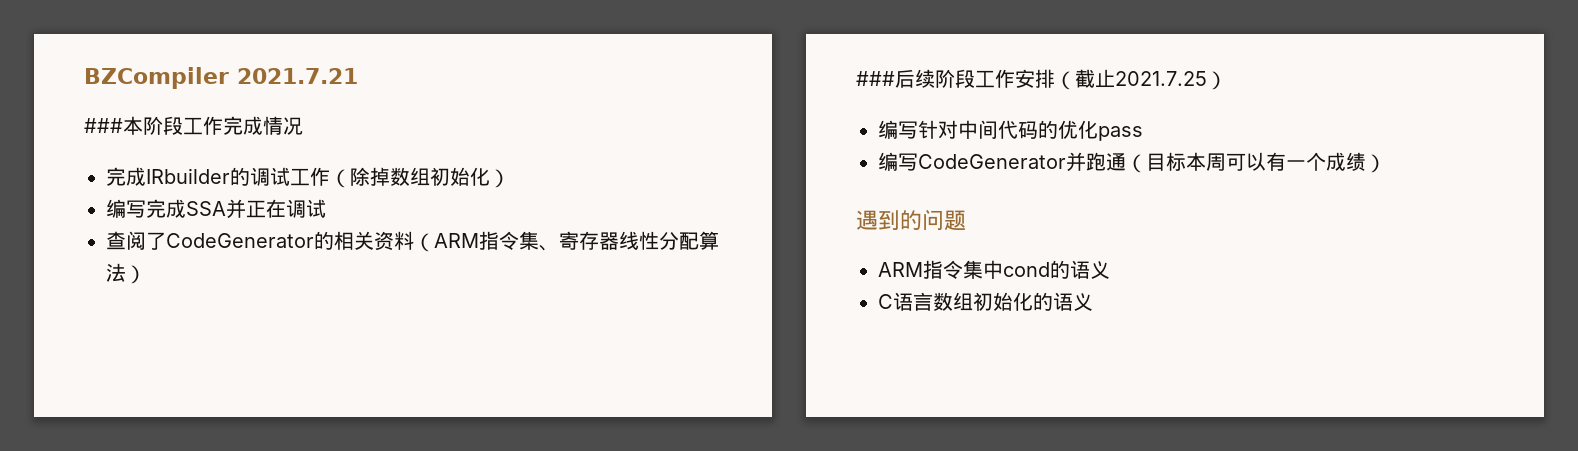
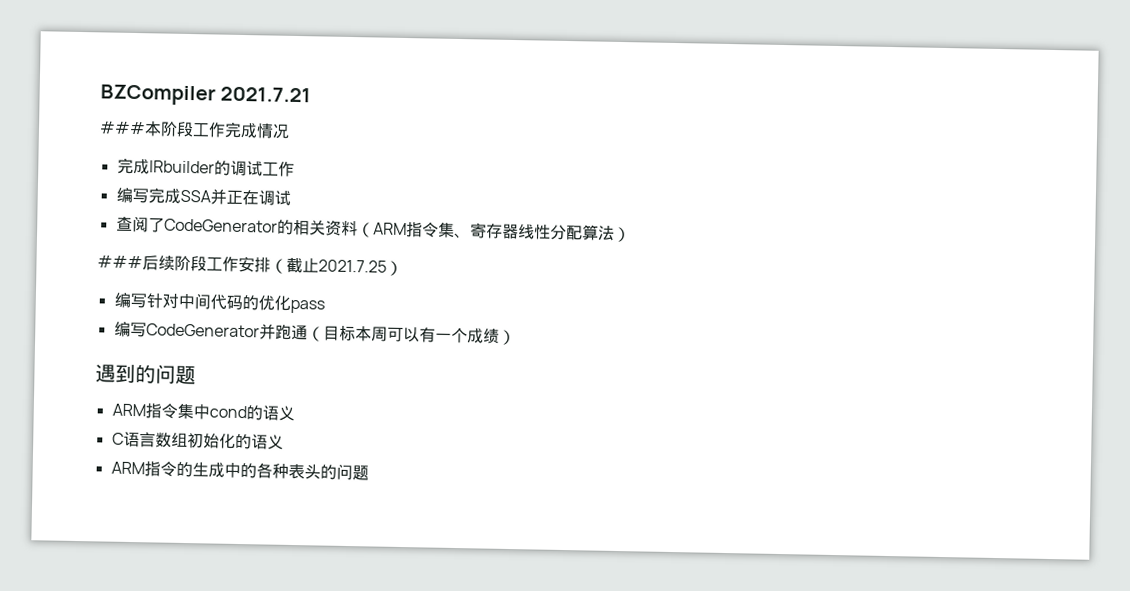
[330,167,510,188] （除掉数组初始化） -> (295, 169) none
(1093, 302) none -> [110,461,369,481] // ARM指令的生成中的各种表头的问题

